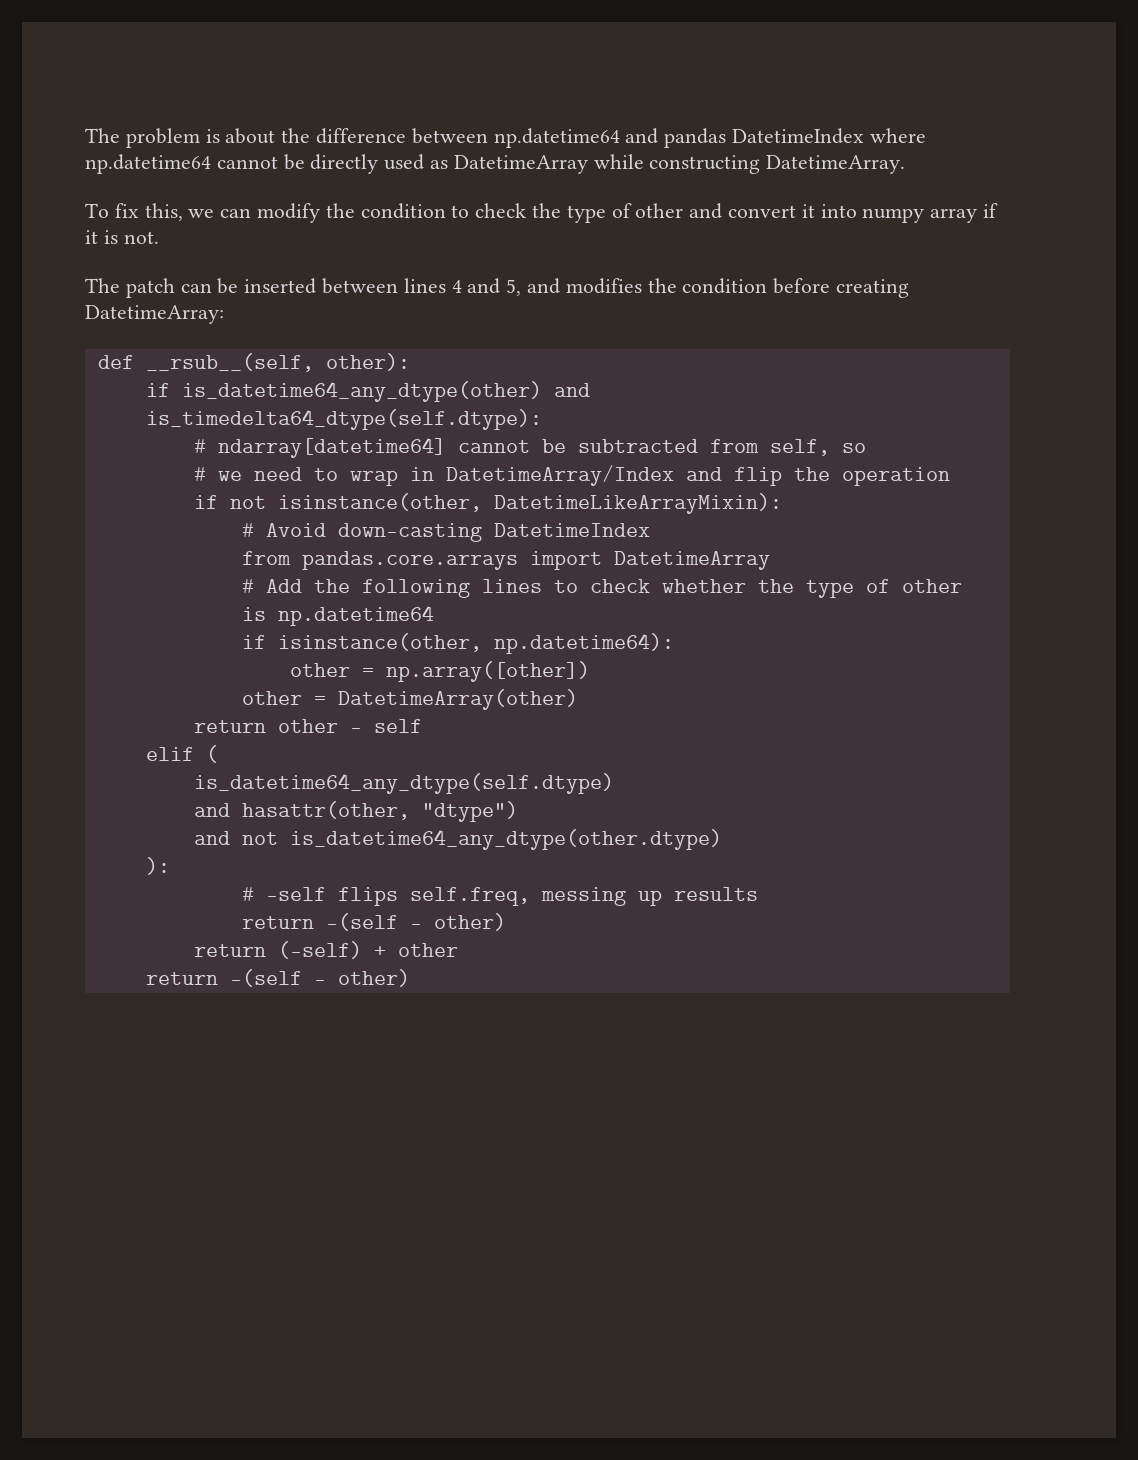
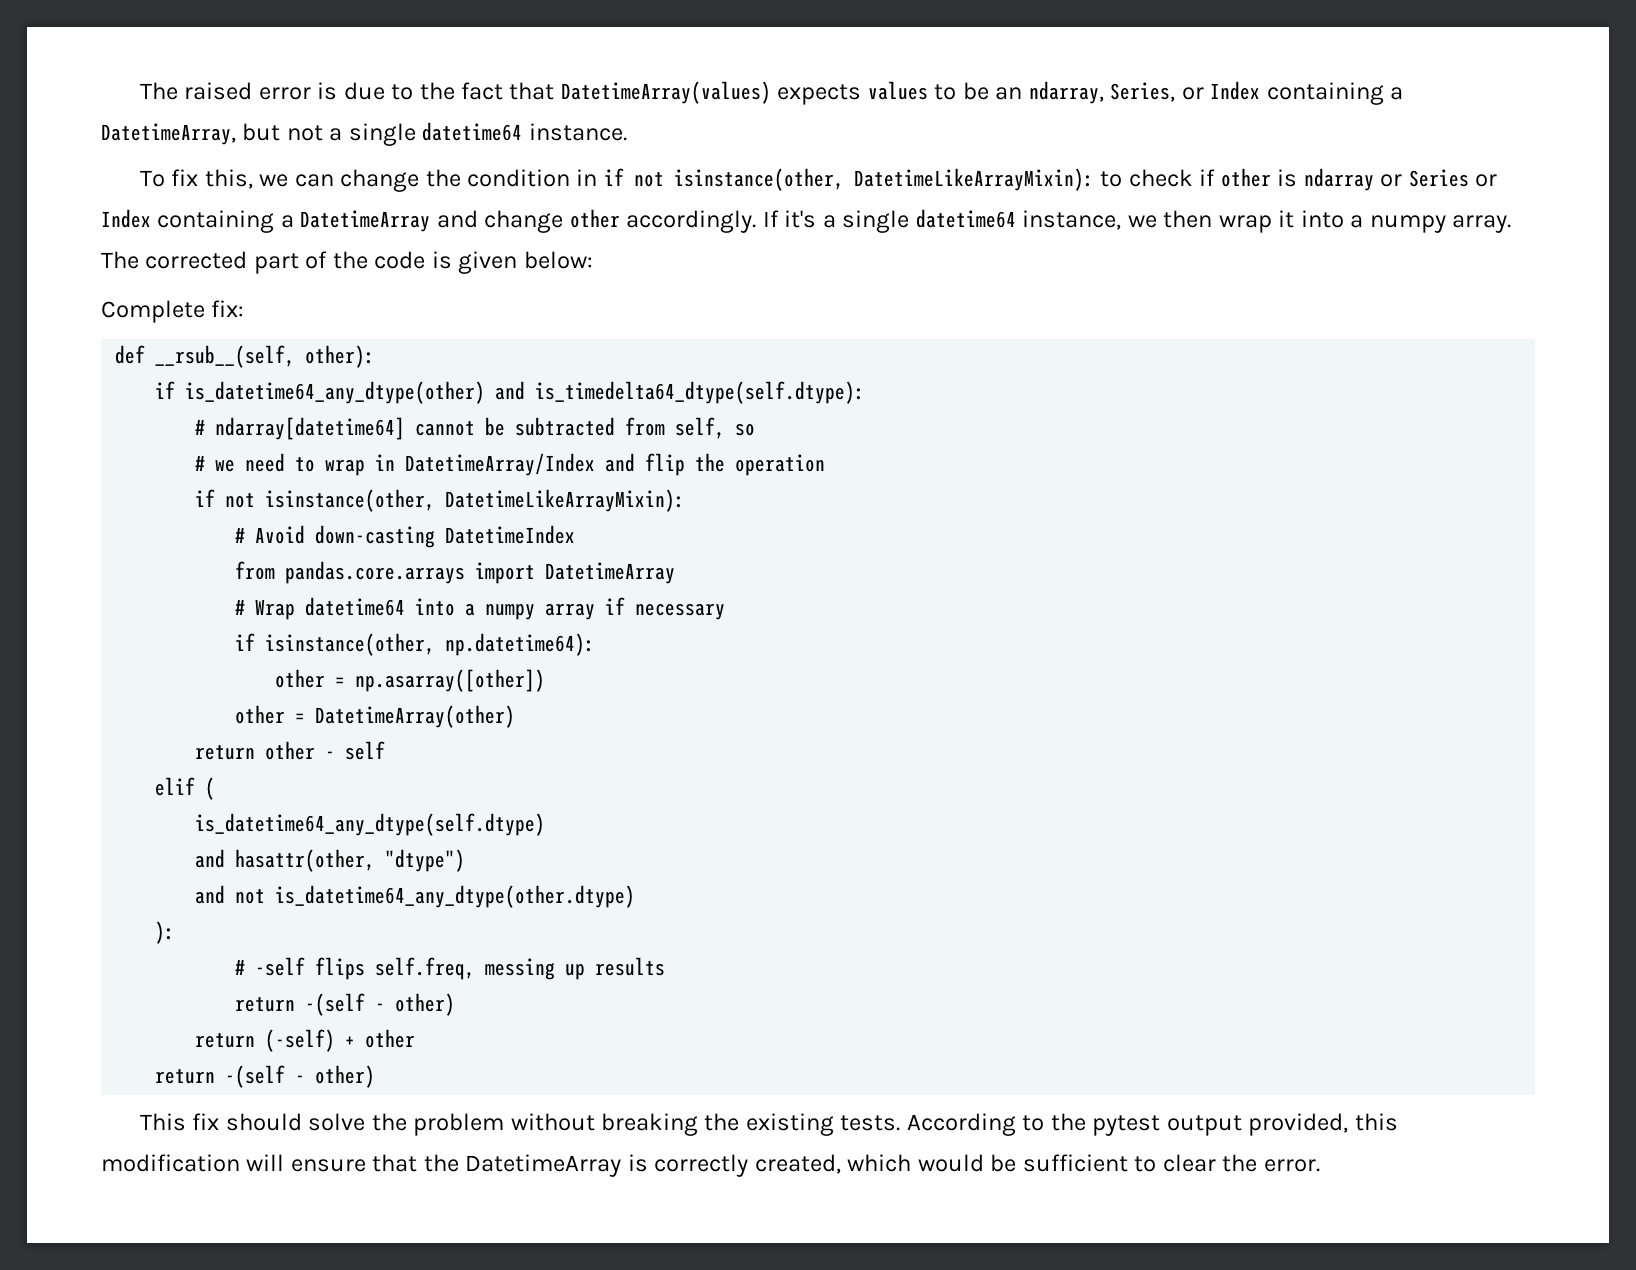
[85,128,926,148] [85,154,906,174] The problem is about the difference between np.datetime64 and pandas DatetimeIndex where np.datetime64 cannot be directly used as DatetimeArray while constructing DatetimeArray. -> [139,81,1404,105] [101,122,627,146] The raised error is due to the fact that DatetimeArray(values) expects values to be an ndarray, Series, or Index containing a DatetimeArray, but not a single datetime64 instance.
[257,203,999,223] [85,230,159,244] [85,278,910,298] [85,305,224,324] modify the condition to check the type of other and convert it into numpy array if it is not. // The patch can be inserted between lines 4 and 5, and modifies the condition before creating DatetimeArray: -> [340,168,1498,192] [101,209,1512,233] [101,251,593,274] [101,300,245,323] change the condition in if not isinstance(other, DatetimeLikeArrayMixin): to check if other is ndarray or Series or Index containing a DatetimeArray and change other accordingly. If it's a single datetime64 instance, we then wrap it into a numpy array. The corrected part of the code is given below: // Complete fix:
[265,579,962,598] [241,605,434,626] Add the following lines to check whether the type of other is np.datetime64 -> [255,597,726,620] Wrap datetime64 into a numpy array if necessary
[385,661,590,682] np.array([other]) -> [355,669,546,692] np.asarray([other])
(410, 978) none -> [139,1113,1398,1136] [101,1154,1320,1177] // This fix should solve the problem without breaking the existing tests. According to the pytest output provided, this modification will ensure that the DatetimeArray is correctly created, which would be sufficient to clear the error.

